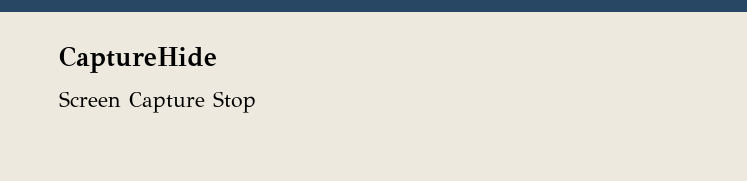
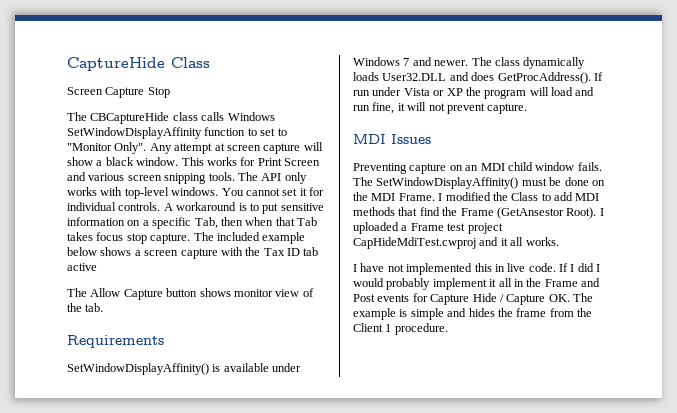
(217, 59) none -> [171,57,210,68] Class
(256, 102) none -> [67,112,275,124] [67,127,287,139] [67,142,323,154] [67,157,320,166] [67,172,307,184] [67,187,324,199] [67,202,324,214] [67,217,317,229] [67,232,306,244] [67,247,319,259] [67,263,97,271] [67,288,314,300] [67,303,104,312] [67,335,164,348] [67,363,302,375] [353,57,586,69] [353,72,603,84] [353,87,595,99] [353,102,528,114] [353,134,431,144] [353,162,602,174] [353,177,605,189] [353,192,600,201] [353,207,604,219] [353,222,503,234] [353,237,559,249] [353,263,601,275] [353,278,600,290] [353,293,593,305] [353,308,592,320] [353,323,448,335] // The CBCaptureHide class calls Windows SetWindowDisplayAffinity function to set to "Monitor Only". Any attempt at screen capture will show a black window. This works for Print Screen and various screen snipping tools. The API only works with top-level windows. You cannot set it for individual controls. A workaround is to put sensitive information on a specific Tab, then when that Tab takes focus stop capture. The included example below shows a screen capture with the Tax ID tab active // The Allow Capture button shows monitor view of the tab. // Requirements // SetWindowDisplayAffinity() is available under Windows 7 and newer. The class dynamically loads User32.DLL and does GetProcAddress(). If run under Vista or XP the program will load and run fine, it will not prevent capture. // MDI Issues // Preventing capture on an MDI child window fails. The SetWindowDisplayAffinity() must be done on the MDI Frame. I modified the Class to add MDI methods that find the Frame (GetAnsestor Root). I uploaded a Frame test project CapHideMdiTest.cwproj and it all works. // I have not implemented this in live code. If I did I would probably implement it all in the Frame and Post events for Capture Hide / Capture OK. The example is simple and hides the frame from the Client 1 procedure.

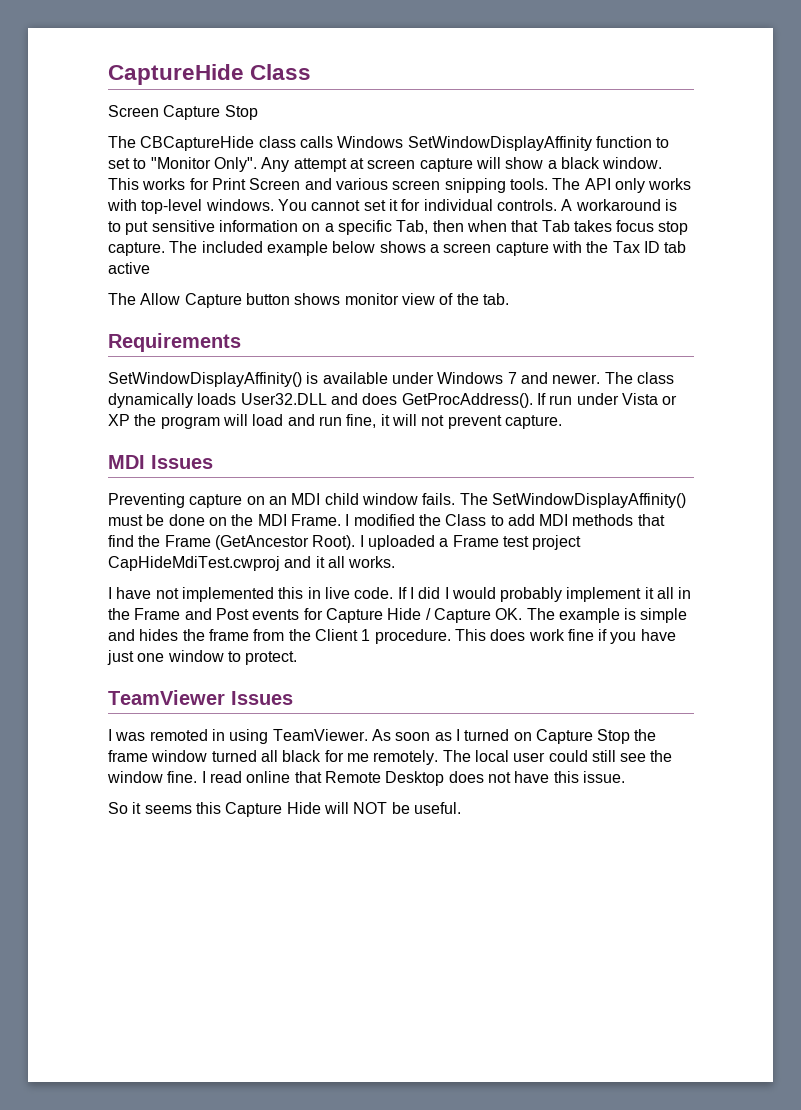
[496,207,564,219] (GetAnsestor -> [214,535,309,550] (GetAncestor
(448, 329) none -> [454,629,676,644] [107,650,298,665] [108,690,293,705] [108,729,657,744] [108,750,673,765] [107,771,625,786] [108,802,461,817] This does work fine if you have just one window to protect. // TeamViewer Issues // I was remoted in using TeamViewer. As soon as I turned on Capture Stop the frame window turned all black for me remotely. The local user could still see the window fine. I read online that Remote Desktop does not have this issue. // So it seems this Capture Hide will NOT be useful.

